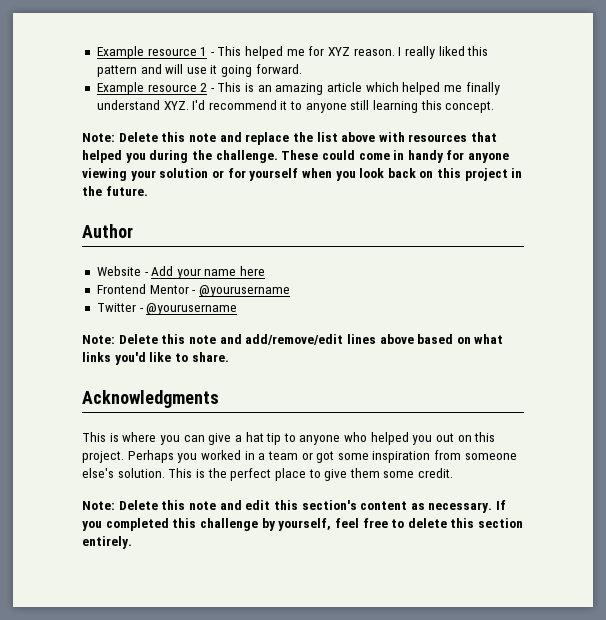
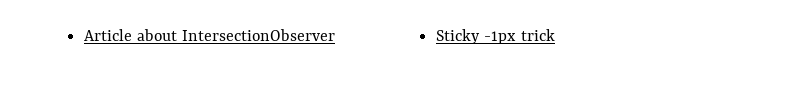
[96,46,489,59] [96,64,302,77] [96,82,500,95] [96,100,495,113] [82,132,498,145] [82,150,510,163] [82,168,523,181] [82,186,148,196] [82,224,133,238] [96,266,266,279] [96,284,290,297] [96,303,238,315] [82,334,504,345] [82,352,229,365] [82,390,219,408] [82,432,496,445] [82,450,517,463] [82,468,454,481] [82,500,507,513] [82,518,524,531] [82,536,132,549] Example resource 1 - This helped me for XYZ reason. I really liked this pattern and will use it going forward. // Example resource 2 - This is an amazing article which helped me finally understand XYZ. I'd recommend it to anyone still learning this concept. // Note: Delete this note and replace the list above with resources that helped you during the challenge. These could come in handy for anyone viewing your solution or for yourself when you look back on this project in the future. // Author // Website - Add your name here // Frontend Mentor - @yourusername // Twitter - @yourusername // Note: Delete this note and add/remove/edit lines above based on what links you'd like to share. // Acknowledgments // This is where you can give a hat tip to anyone who helped you out on this project. Perhaps you worked in a team or got some inspiration from someone else's solution. This is the perfect place to give them some credit. // Note: Delete this note and edit this section's content as necessary. If you completed this challenge by yourself, feel free to delete this section entirely. -> [84,29,335,41] [436,29,555,44] Article about IntersectionObserver // Sticky -1px trick

